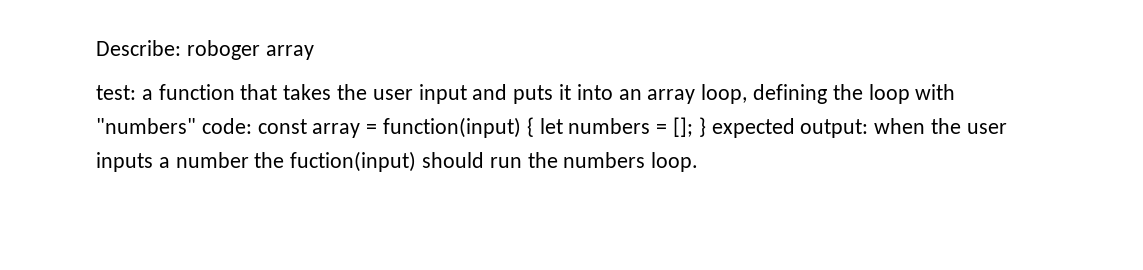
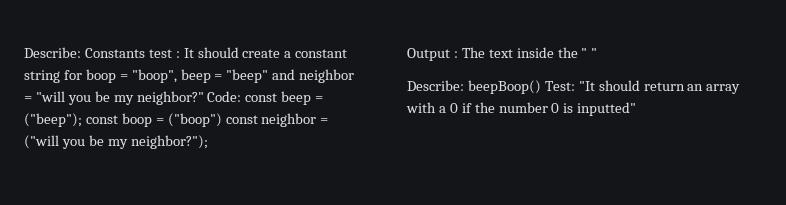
[96,40,314,60] [96,84,956,104] [96,117,1007,138] [96,151,699,172] Describe: roboger array // test: a function that takes the user input and puts it into an array loop, defining the loop with "numbers" code: const array = function(input) { let numbers = []; } expected output: when the user inputs a number the fuction(input) should run the numbers loop. -> [24,47,348,58] [24,69,355,83] [24,91,324,105] [24,113,329,127] [24,135,208,149] [407,47,598,61] [407,80,741,94] [406,102,637,116] Describe: Constants test : It should create a constant string for boop = "boop", beep = "beep" and neighbor = "will you be my neighbor?" Code: const beep = ("beep"); const boop = ("boop") const neighbor = ("will you be my neighbor?"); // Output : The text inside the " " // Describe: beepBoop() Test: "It should return an array with a 0 if the number 0 is inputted"

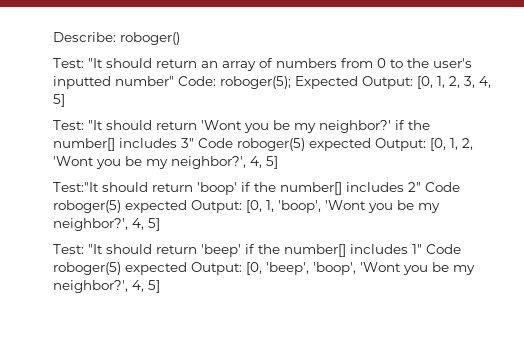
[24,47,348,58] [24,69,355,83] [24,91,324,105] [24,113,329,127] [24,135,208,149] [407,47,598,61] [407,80,541,94] Describe: Constants test : It should create a constant string for boop = "boop", beep = "beep" and neighbor = "will you be my neighbor?" Code: const beep = ("beep"); const boop = ("boop") const neighbor = ("will you be my neighbor?"); // Output : The text inside the " " // Describe: beepBoop() -> [53,32,180,45] Describe: roboger() //
[406,102,637,116] with a 0 if the number 0 is inputted" -> [259,58,472,68] [53,76,491,89] [53,94,65,107] [53,120,430,133] [53,138,473,151] [53,156,278,169] [53,182,460,195] [53,200,440,213] [53,218,160,231] [53,244,461,257] [53,262,475,275] [53,280,160,293] of numbers from 0 to the user's inputted number" Code: roboger(5); Expected Output: [0, 1, 2, 3, 4, 5] // Test: "It should return 'Wont you be my neighbor?' if the number[] includes 3" Code roboger(5) expected Output: [0, 1, 2, 'Wont you be my neighbor?', 4, 5] // Test:"It should return 'boop' if the number[] includes 2" Code roboger(5) expected Output: [0, 1, 'boop', 'Wont you be my neighbor?', 4, 5] // Test: "It should return 'beep' if the number[] includes 1" Code roboger(5) expected Output: [0, 'beep', 'boop', 'Wont you be my neighbor?', 4, 5]

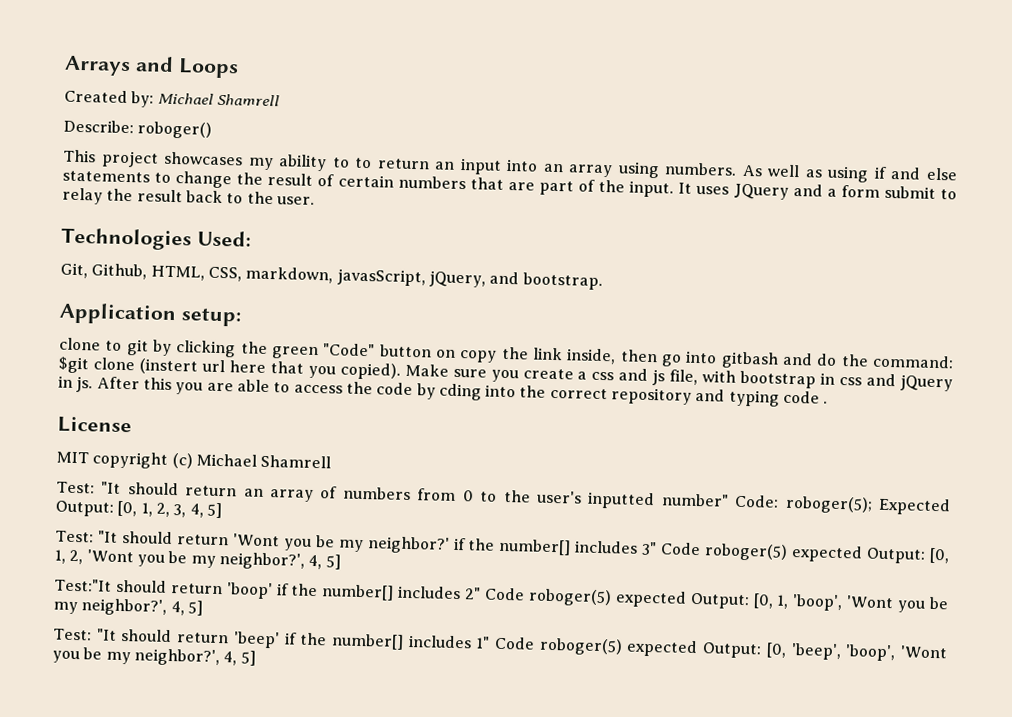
[53,32,180,45] Describe: roboger() -> [64,55,239,79] [64,89,280,108] [63,119,213,139] [63,149,958,183] [62,170,957,200] [62,187,315,205] [61,227,251,251] [60,262,603,291] [59,302,241,327] [59,337,955,369] [58,356,954,392] [58,375,829,407] [57,416,132,434] [56,451,332,469] Arrays and Loops // Created by: Michael Shamrell // Describe: roboger() // This project showcases my ability to to return an input into an array using numbers. As well as using if and else statements to change the result of certain numbers that are part of the input. It uses JQuery and a form submit to relay the result back to the user. // Technologies Used: // Git, Github, HTML, CSS, markdown, javasScript, jQuery, and bootstrap. // Application setup: // clone to git by clicking the green "Code" button on copy the link inside, then go into gitbash and do the command: $git clone (instert url here that you copied). Make sure you create a css and js file, with bootstrap in css and jQuery in js. After this you are able to access the code by cding into the correct repository and typing code . // License // MIT copyright (c) Michael Shamrell

